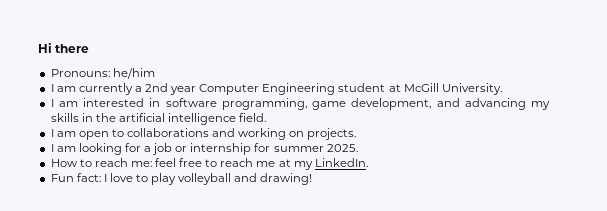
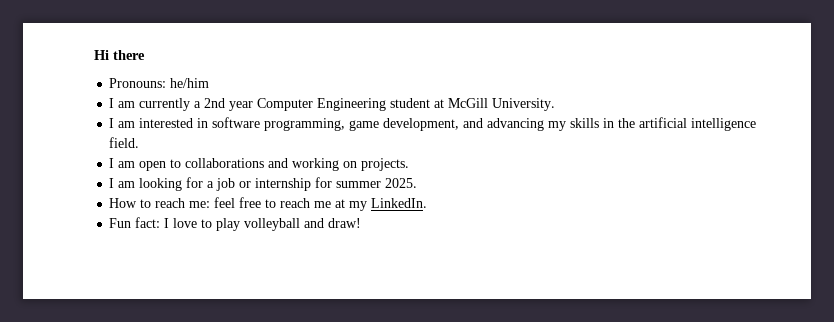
[260,173,313,185] drawing! -> [328,218,362,228] draw!

